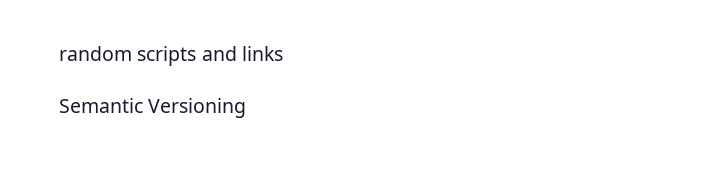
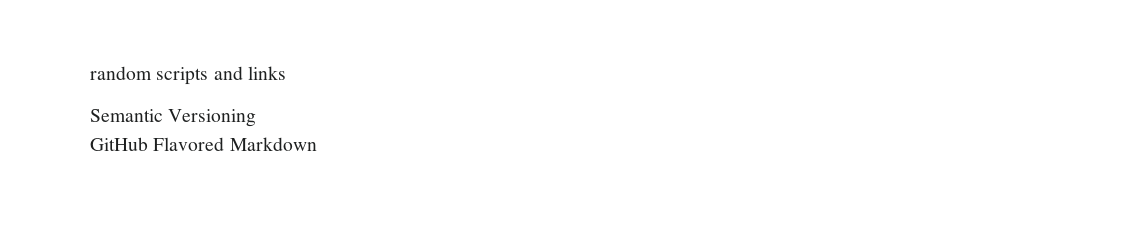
(247, 108) none -> [90,137,317,151] // GitHub Flavored Markdown

